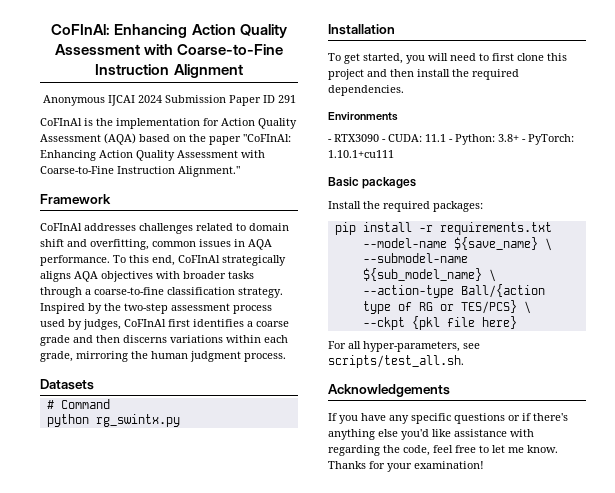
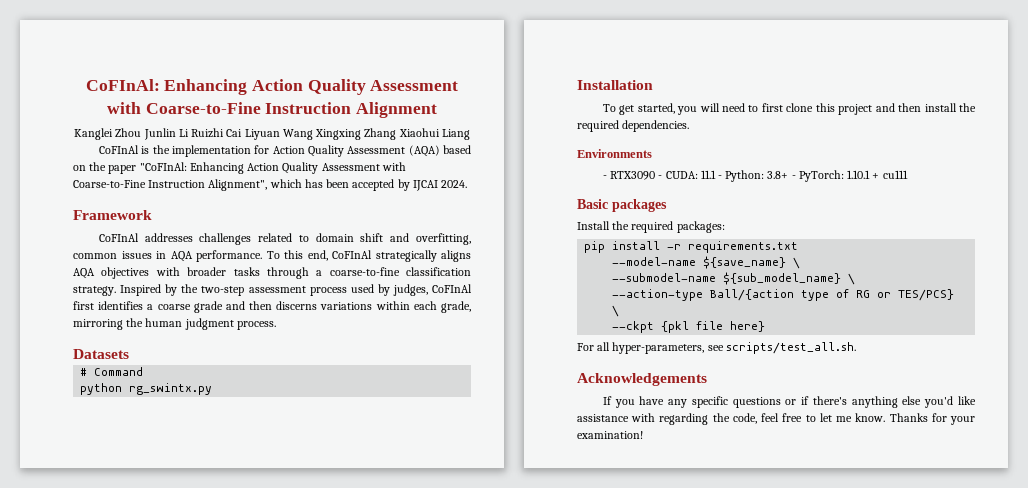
[42,95,296,106] Anonymous IJCAI 2024 Submission Paper ID 291 -> [74,128,470,140] Kanglei Zhou Junlin Li Ruizhi Cai Liyuan Wang Xingxing Zhang Xiaohui Liang
[178,166,240,177] Alignment." -> [208,179,468,191] Alignment", which has been accepted by IJCAI 2024.
[328,150,394,158] 1.10.1+cu111 -> [847,170,908,179] 1.10.1 + cu111

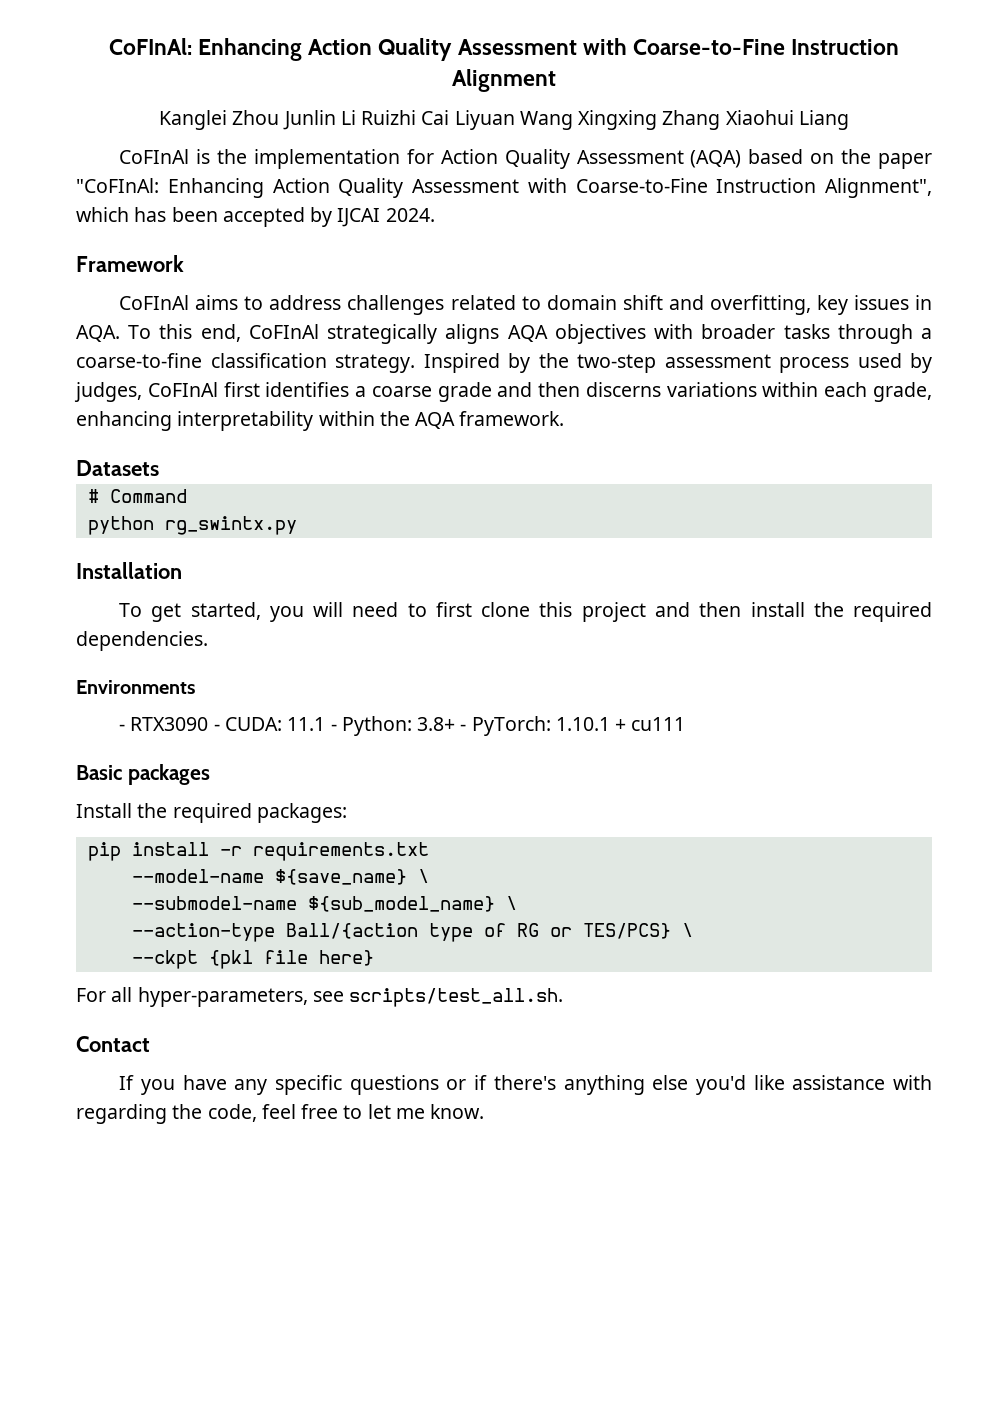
[144,233,193,242] addresses -> [195,295,342,310] aims to address
[73,253,117,259] common -> [816,295,848,315] key
[170,250,262,262] AQA performance. -> [76,325,120,342] AQA.
[73,318,276,330] mirroring the human judgment process. -> [76,411,565,431] enhancing interpretability within the AQA framework.
[577,373,707,386] Acknowledgements -> [76,1036,150,1052] Contact
[889,413,975,425] [577,431,643,439] Thanks for your examination! -> (485, 1111) none

